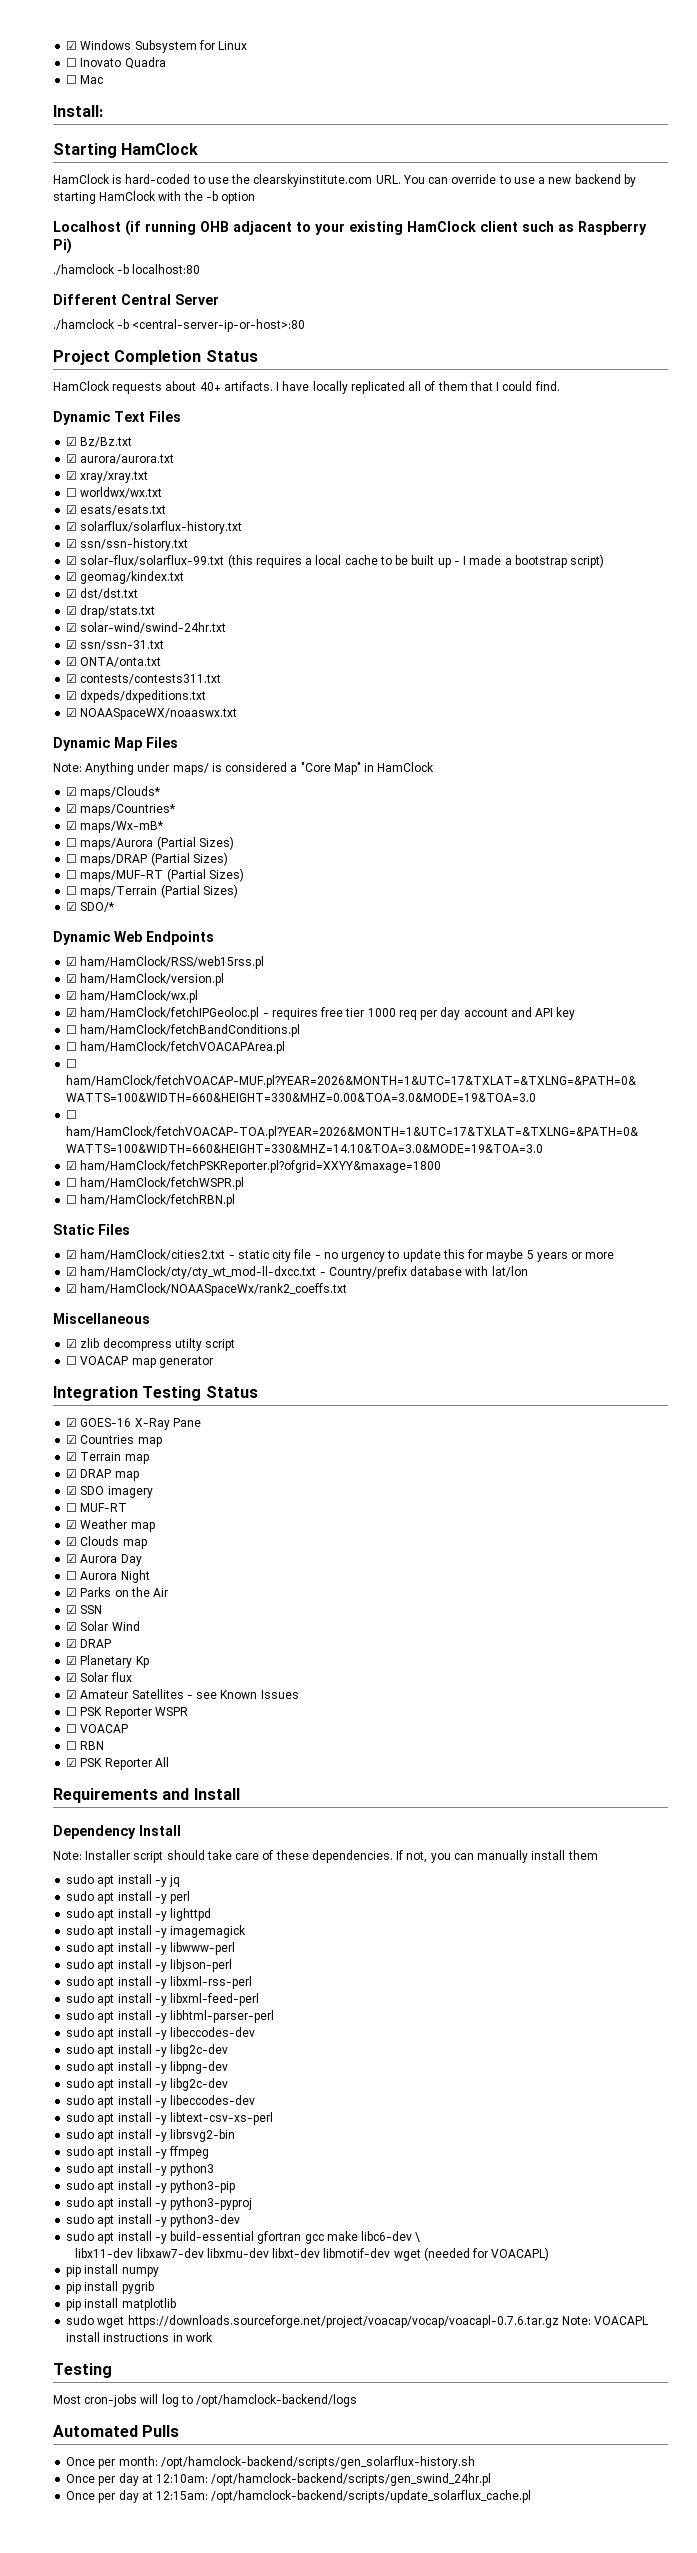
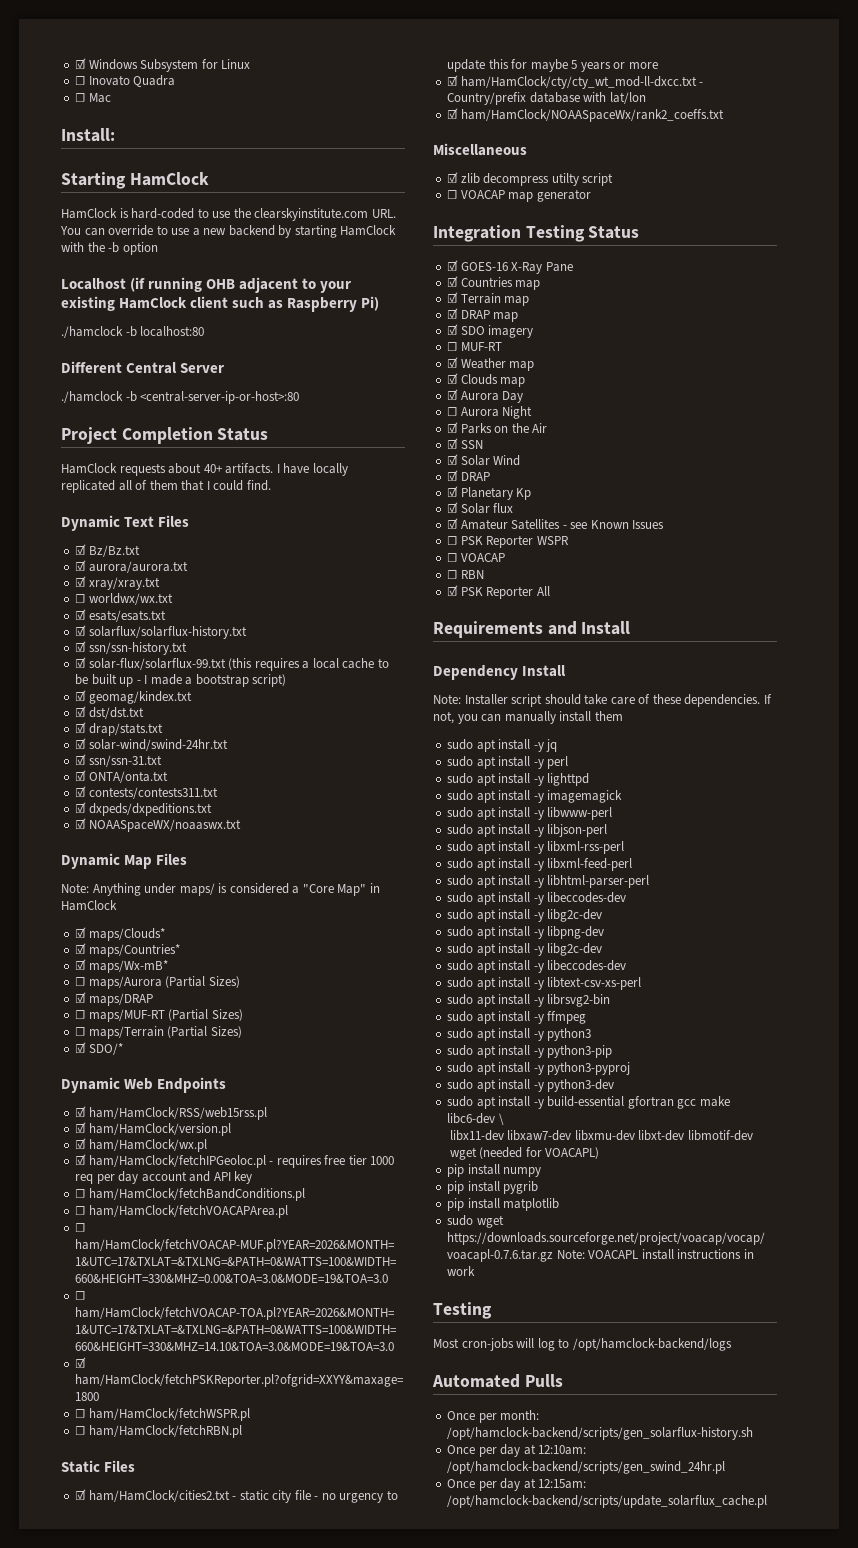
[66,854,78,863] ☐ -> [75,992,87,1003] ☑
[150,852,228,866] (Partial Sizes) -> (153, 999) none

